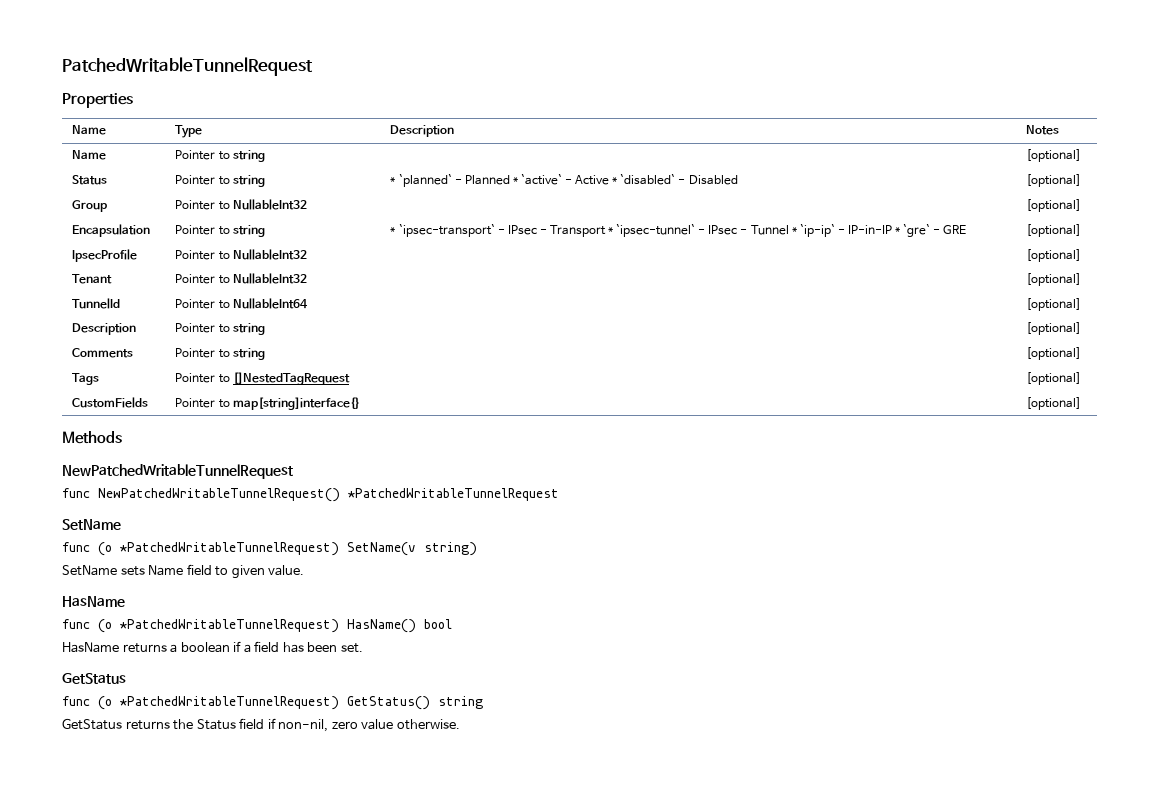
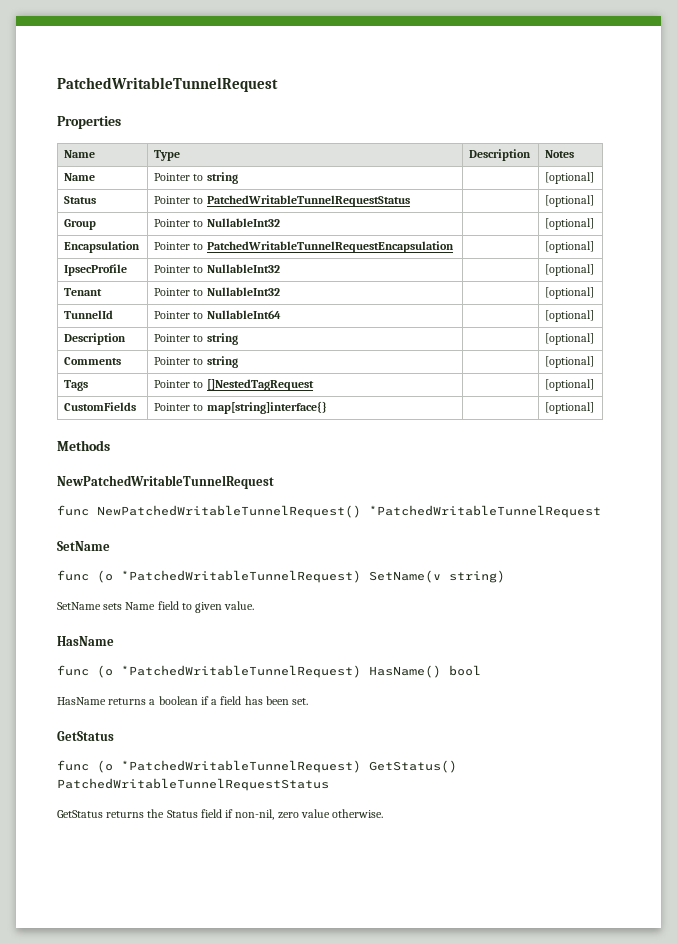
[232,175,265,187] [390,174,738,187] string | * `planned` - Planned * `active` - Active * `disabled` - Disabled -> [206,195,410,207] PatchedWritableTunnelRequestStatus |
[232,225,265,237] [390,224,967,237] string | * `ipsec-transport` - IPsec - Transport * `ipsec-tunnel` - IPsec - Tunnel * `ip-ip` - IP-in-IP * `gre` - GRE -> [206,241,454,253] PatchedWritableTunnelRequestEncapsulation |
[438,696,483,709] string -> [57,778,329,791] PatchedWritableTunnelRequestStatus

